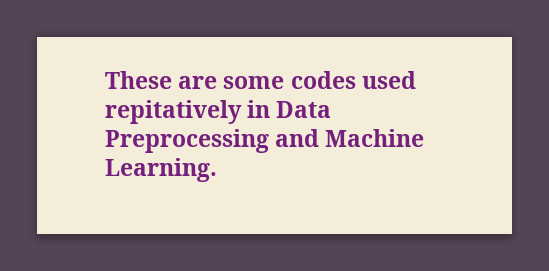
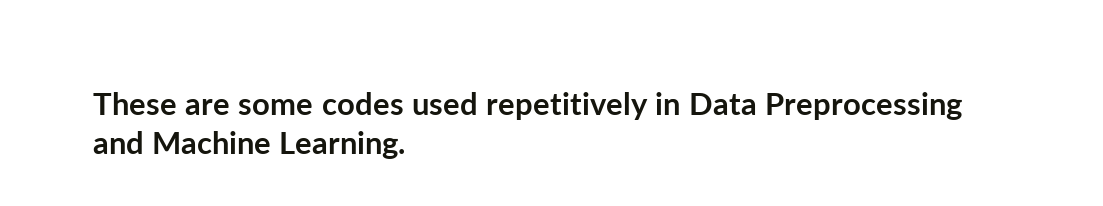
[105,100,242,124] repitatively -> [486,92,649,120] repetitively

